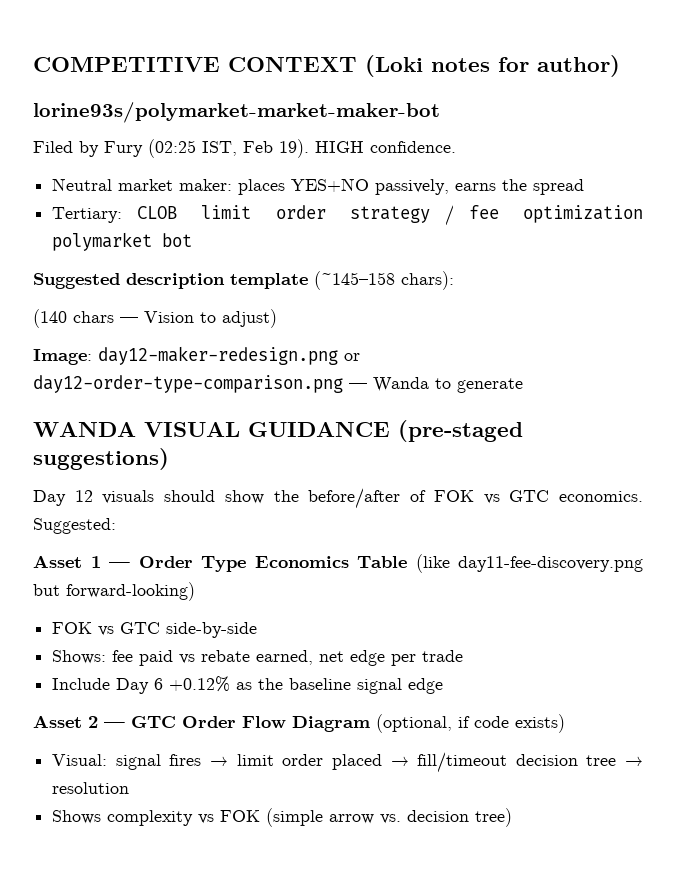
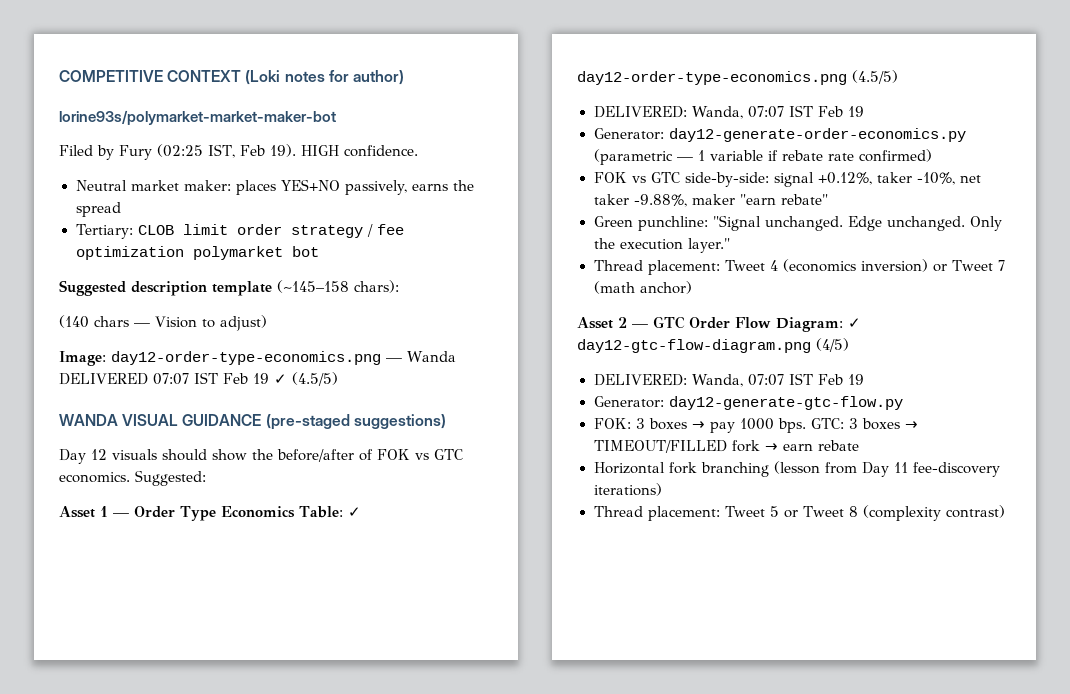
[98,346,360,365] [33,375,523,393] day12-maker-redesign.png or day12-order-type-comparison.png — Wanda to generate -> [111,351,456,365] [59,372,338,386] day12-order-type-economics.png — Wanda DELIVERED 07:07 IST Feb 19 ✓ (4.5/5)
[357,554,643,573] [33,582,195,601] [52,622,258,638] [52,650,464,666] [52,676,444,694] Table (like day11-fee-discovery.png but forward-looking) // FOK vs GTC side-by-side // Shows: fee paid vs rebate earned, net edge per trade // Include Day 6 +0.12% as the baseline signal edge -> [298,506,361,518] [577,70,898,85] [593,105,865,119] [593,128,966,142] [593,149,932,165] [593,172,981,187] [593,194,828,207] [593,215,1002,231] [593,238,731,253] [593,259,1006,275] [593,281,692,294] Table: ✓ day12-order-type-economics.png (4.5/5) // DELIVERED: Wanda, 07:07 IST Feb 19 // Generator: day12-generate-order-economics.py (parametric — 1 variable if rebate rate confirmed) // FOK vs GTC side-by-side: signal +0.12%, taker -10%, net taker -9.88%, maker "earn rebate" // Green punchline: "Signal unchanged. Edge unchanged. Only the execution layer." // Thread placement: Tweet 4 (economics inversion) or Tweet 7 (math anchor)
[292,714,565,733] [52,752,644,773] [52,782,130,794] [52,808,513,827] Diagram (optional, if code exists) // Visual: signal fires → limit order placed → fill/timeout decision tree → resolution // Shows complexity vs FOK (simple arrow vs. decision tree) -> [776,317,861,332] [577,338,849,353] [593,373,865,387] [593,396,903,410] [593,418,918,433] [593,440,859,453] [593,461,1000,477] [593,483,662,496] [593,505,1006,521] Diagram: ✓ day12-gtc-flow-diagram.png (4/5) // DELIVERED: Wanda, 07:07 IST Feb 19 // Generator: day12-generate-gtc-flow.py // FOK: 3 boxes → pay 1000 bps. GTC: 3 boxes → TIMEOUT/FILLED fork → earn rebate // Horizontal fork branching (lesson from Day 11 fee-discovery iterations) // Thread placement: Tweet 5 or Tweet 8 (complexity contrast)

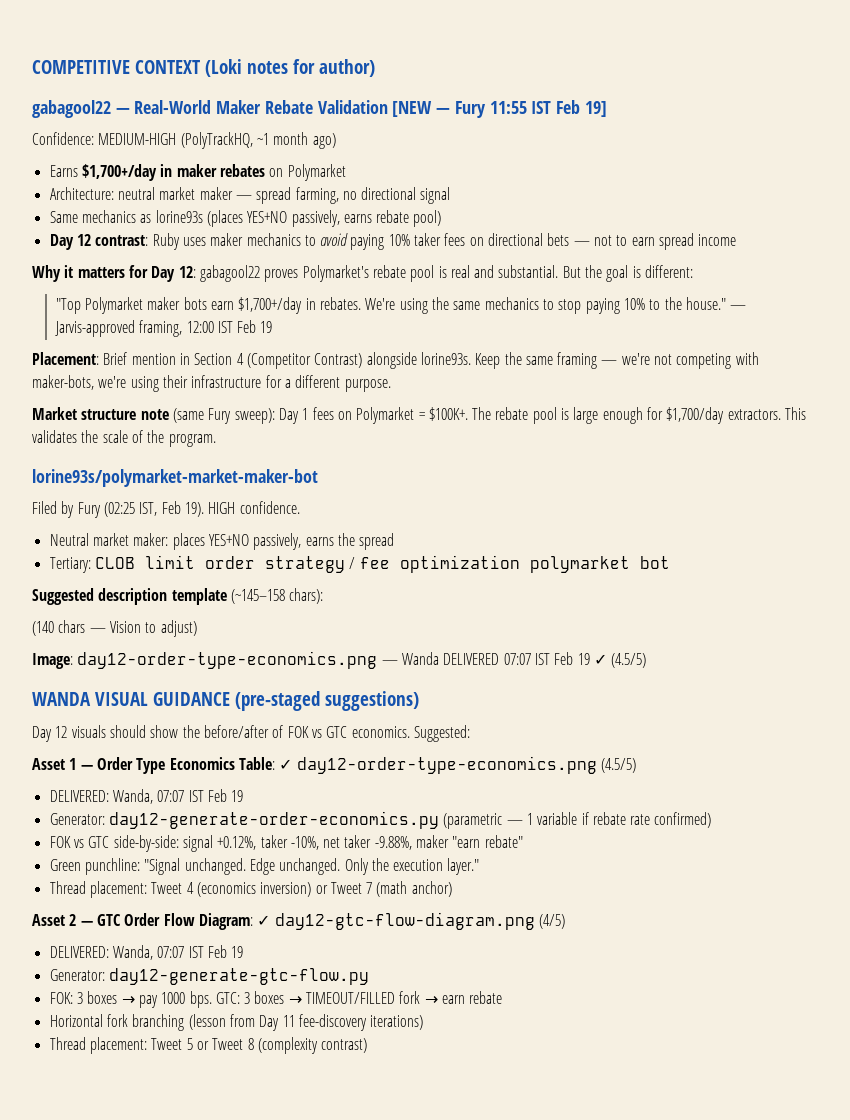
(404, 77) none -> [32,100,607,118] [32,132,336,149] [49,164,346,181] [49,187,451,204] [49,210,442,227] [49,233,737,250] [32,265,694,282] [55,297,747,314] [54,320,273,337] [32,352,759,369] [32,375,391,392] [32,407,807,424] [32,430,216,447] // gabagool22 — Real-World Maker Rebate Validation [NEW — Fury 11:55 IST Feb 19] // Confidence: MEDIUM-HIGH (PolyTrackHQ, ~1 month ago) // Earns $1,700+/day in maker rebates on Polymarket // Architecture: neutral market maker — spread farming, no directional signal // Same mechanics as lorine93s (places YES+NO passively, earns rebate pool) // Day 12 contrast: Ruby uses maker mechanics to avoid paying 10% taker fees on directional bets — not to earn spread income // Why it matters for Day 12: gabagool22 proves Polymarket's rebate pool is real and substantial. But the goal is different: // "Top Polymarket maker bots earn $1,700+/day in rebates. We're using the same mechanics to stop paying 10% to the house." — Jarvis-approved framing, 12:00 IST Feb 19 // Placement: Brief mention in Section 4 (Competitor Contrast) alongside lorine93s. Keep the same framing — we're not competing with maker-bots, we're using their infrastructure for a different purpose. // Market structure note (same Fury sweep): Day 1 fees on Polymarket = $100K+. The rebate pool is large enough for $1,700/day extractors. This validates the scale of the program.

